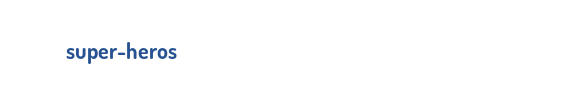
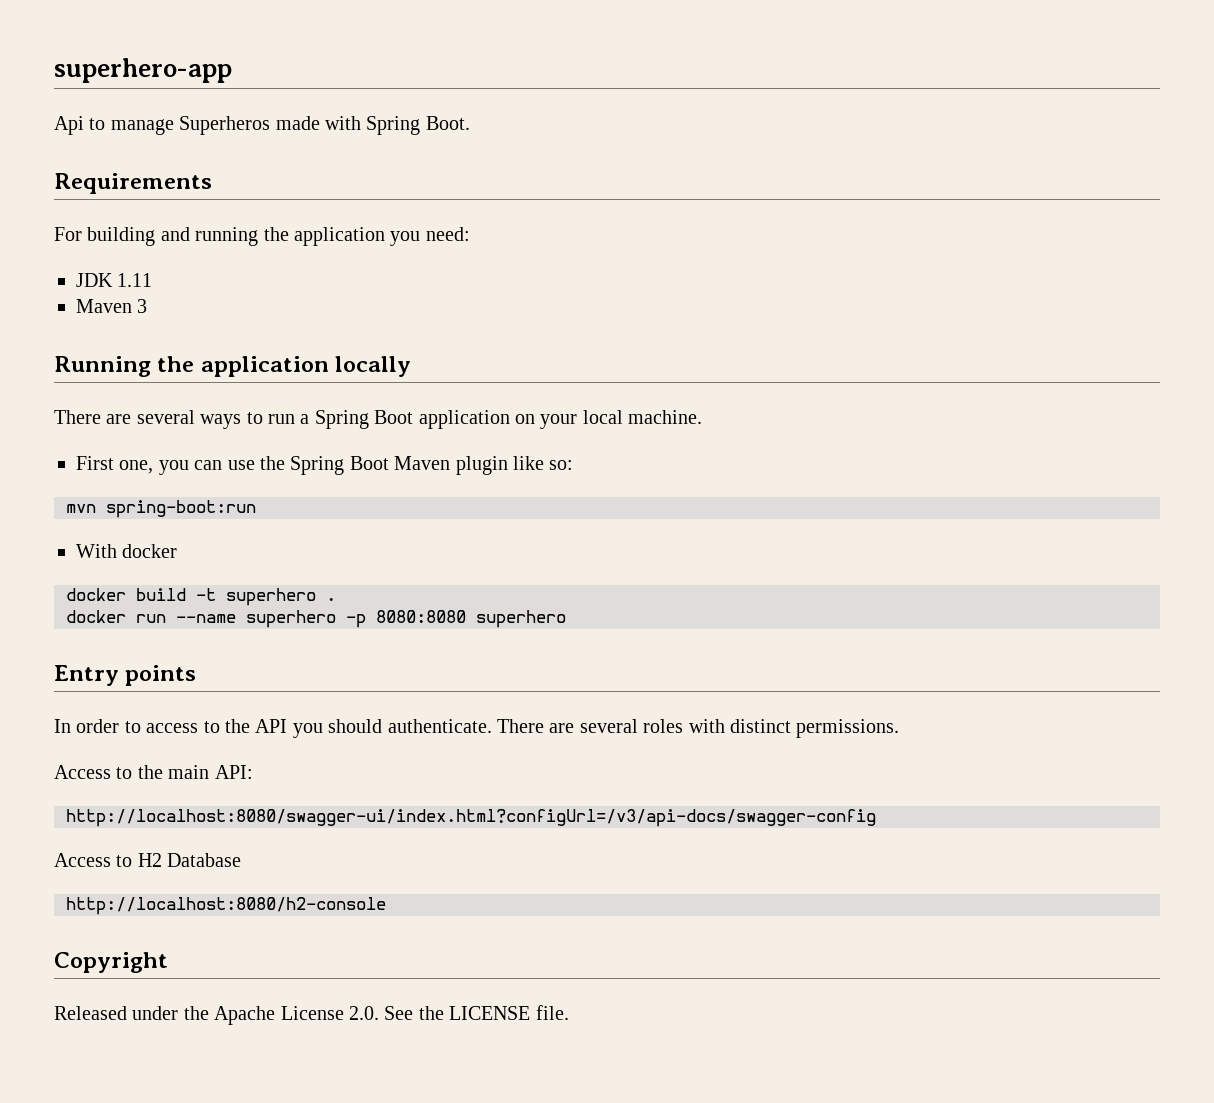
[66,42,177,64] super-heros -> [54,58,232,83] [54,116,470,135] [54,173,212,194] [54,227,470,246] [76,273,153,287] [76,299,148,313] [54,356,412,377] [54,410,703,429] [76,456,574,475] [66,500,256,518] [76,544,178,558] [66,588,336,606] [66,610,566,628] [54,665,197,686] [54,719,900,738] [54,765,253,779] [66,809,876,827] [54,853,242,867] [66,897,386,915] [54,952,168,973] [54,1005,569,1025] superhero-app // Api to manage Superheros made with Spring Boot. // Requirements // For building and running the application you need: // JDK 1.11 // Maven 3 // Running the application locally // There are several ways to run a Spring Boot application on your local machine. // First one, you can use the Spring Boot Maven plugin like so: // mvn spring-boot:run // With docker // docker build -t superhero . // docker run --name superhero -p 8080:8080 superhero // Entry points // In order to access to the API you should authenticate. There are several roles with distinct permissions. // Access to the main API: // http://localhost:8080/swagger-ui/index.html?configUrl=/v3/api-docs/swagger-config // Access to H2 Database // http://localhost:8080/h2-console // Copyright // Released under the Apache License 2.0. See the LICENSE file.

